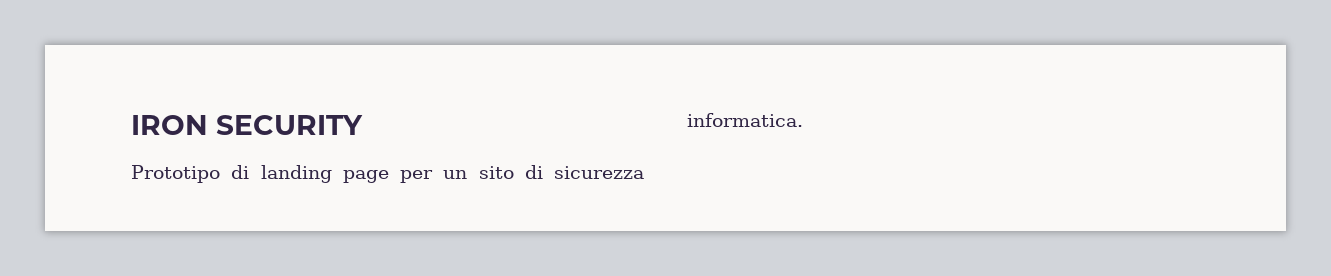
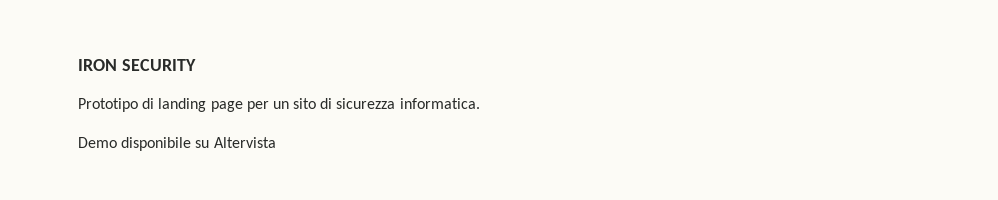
(803, 120) none -> [78,137,276,151] // Demo disponibile su Altervista

